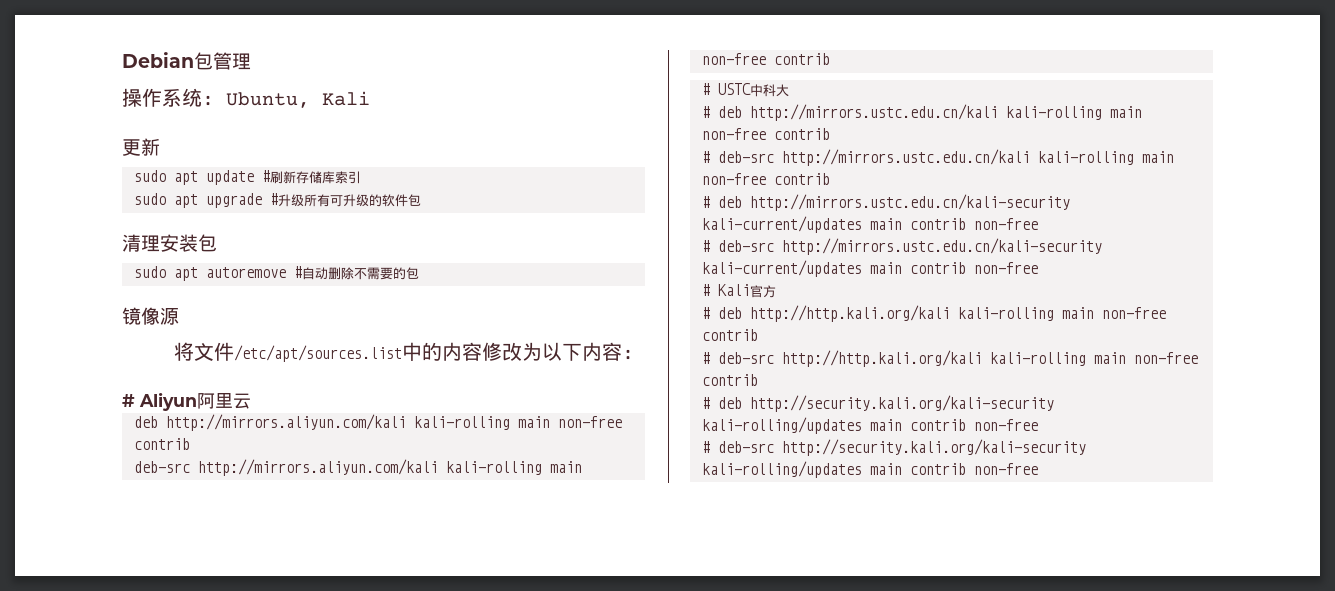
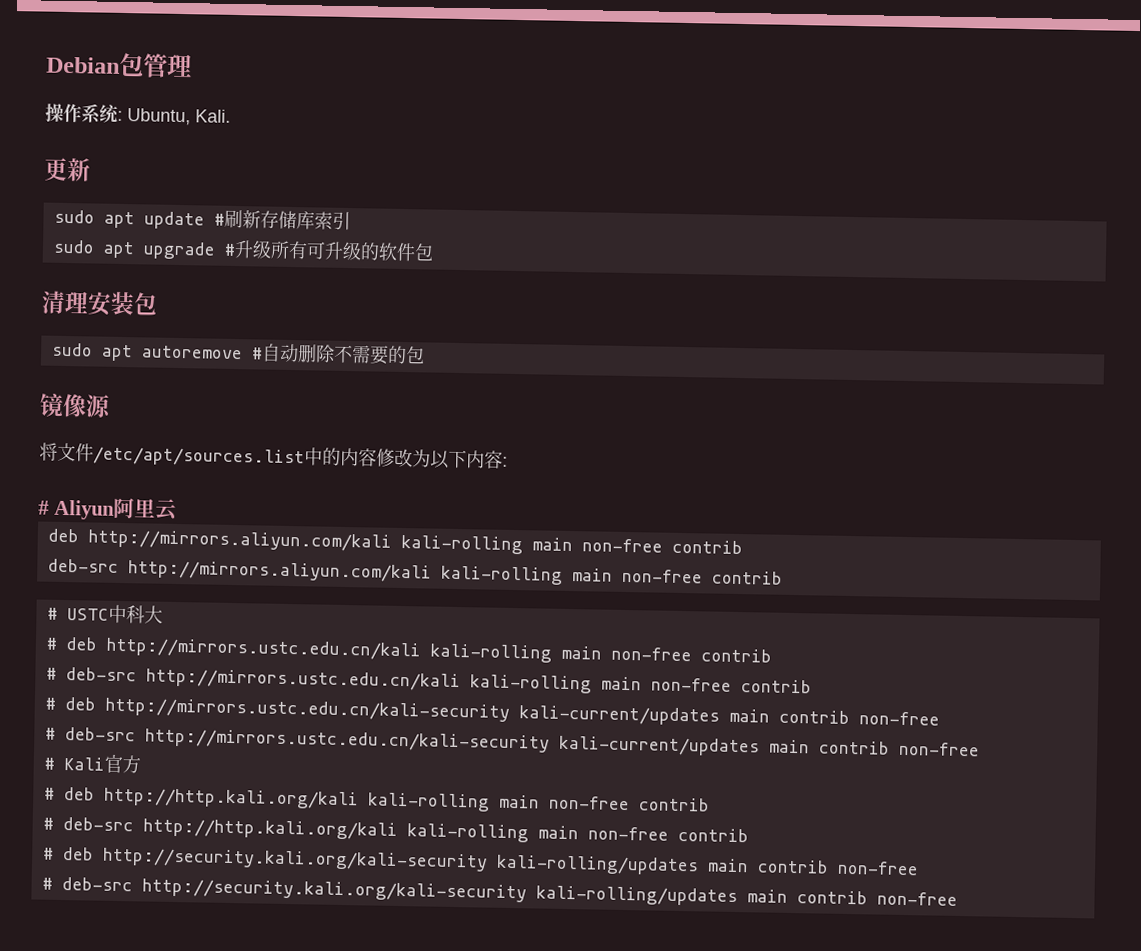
[322,91,370,106] Kali -> [195,109,231,123] Kali.

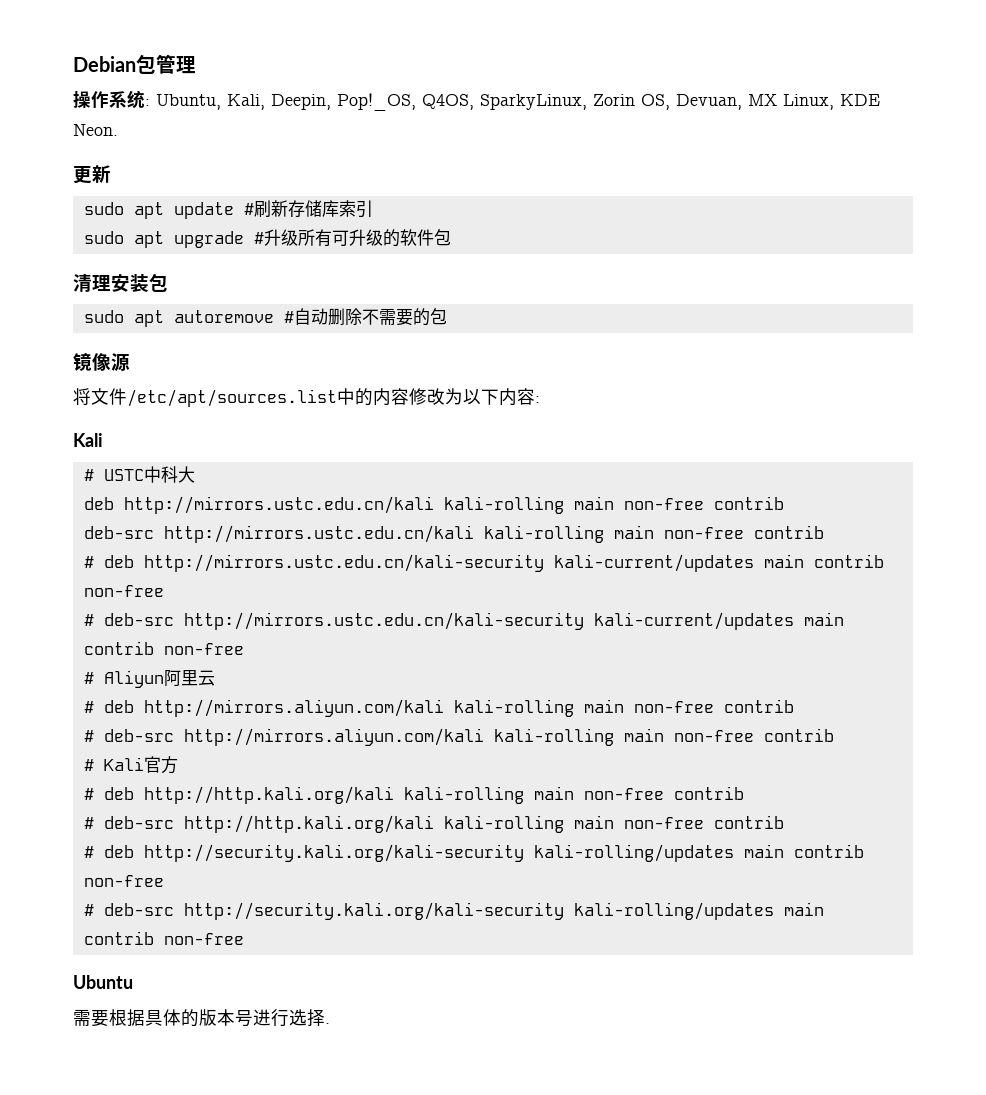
[195,109,231,123] Kali. -> [227,93,880,111] [73,124,118,136] Kali, Deepin, Pop!_OS, Q4OS, SparkyLinux, Zorin OS, Devuan, MX Linux, KDE Neon.
[38,497,178,522] [47,528,743,555] [47,558,783,585] # Aliyun阿里云 // deb http://mirrors.aliyun.com/kali kali-rolling main non-free contrib // deb-src http://mirrors.aliyun.com/kali kali-rolling main non-free contrib -> [73,433,103,447] Kali
[45,637,58,650] # -> (195, 474) none
[45,667,57,680] # -> (784, 503) none
(980, 749) none -> [83,669,215,688] [83,699,794,717] [83,728,834,746] // # Aliyun阿里云 // # deb http://mirrors.aliyun.com/kali kali-rolling main non-free contrib // # deb-src http://mirrors.aliyun.com/kali kali-rolling main non-free contrib
(958, 898) none -> [73,975,133,989] [73,1009,330,1027] // Ubuntu // 需要根据具体的版本号进行选择.

